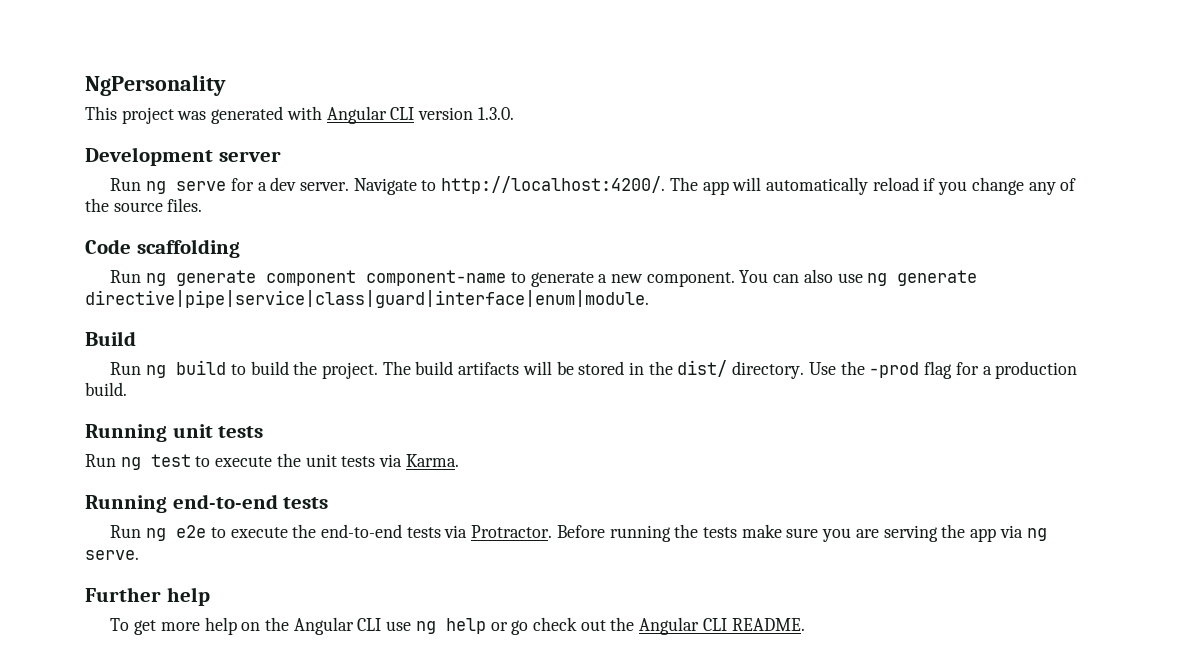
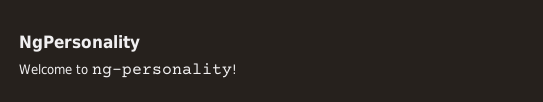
[85,106,514,124] [85,147,281,166] [110,176,1077,195] [85,198,203,212] [85,239,240,258] [110,269,978,287] [85,290,649,308] [85,331,136,346] [110,360,1078,379] [85,382,127,396] [85,424,264,442] [85,453,459,470] [85,494,329,513] [110,524,1047,542] [85,550,139,560] [85,587,210,606] [110,617,805,635] This project was generated with Angular CLI version 1.3.0. // Development server // Run ng serve for a dev server. Navigate to http://localhost:4200/. The app will automatically reload if you change any of the source files. // Code scaffolding // Run ng generate component component-name to generate a new component. You can also use ng generate directive|pipe|service|class|guard|interface|enum|module. // Build // Run ng build to build the project. The build artifacts will be stored in the dist/ directory. Use the -prod flag for a production build. // Running unit tests // Run ng test to execute the unit tests via Karma. // Running end-to-end tests // Run ng e2e to execute the end-to-end tests via Protractor. Before running the tests make sure you are serving the app via ng serve. // Further help // To get more help on the Angular CLI use ng help or go check out the Angular CLI README. -> [19,63,237,78] Welcome to ng-personality!

